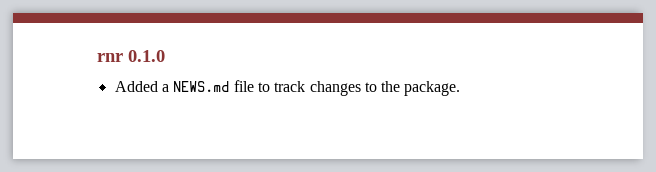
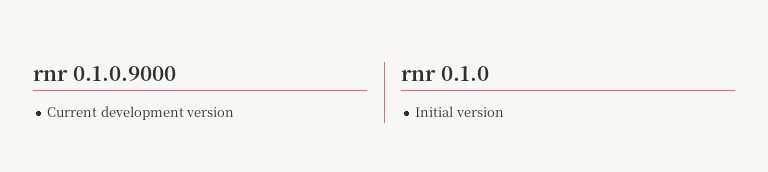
[97,50,165,62] [114,80,461,96] rnr 0.1.0 // Added a NEWS.md file to track changes to the package. -> [33,66,176,81] [47,106,235,120] [401,66,489,81] [415,106,504,117] rnr 0.1.0.9000 // Current development version // rnr 0.1.0 // Initial version

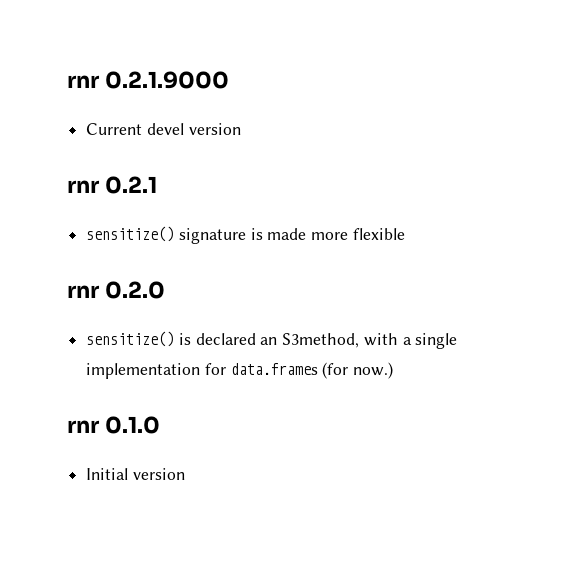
[33,66,176,81] rnr 0.1.0.9000 -> [67,71,229,89] rnr 0.2.1.9000
[100,106,235,120] development version -> [146,123,241,135] [67,176,157,194] [86,226,405,244] [67,281,165,299] [86,331,458,349] [86,362,394,379] devel version // rnr 0.2.1 // sensitize() signature is made more flexible // rnr 0.2.0 // sensitize() is declared an S3method, with a single implementation for data.frames (for now.)

